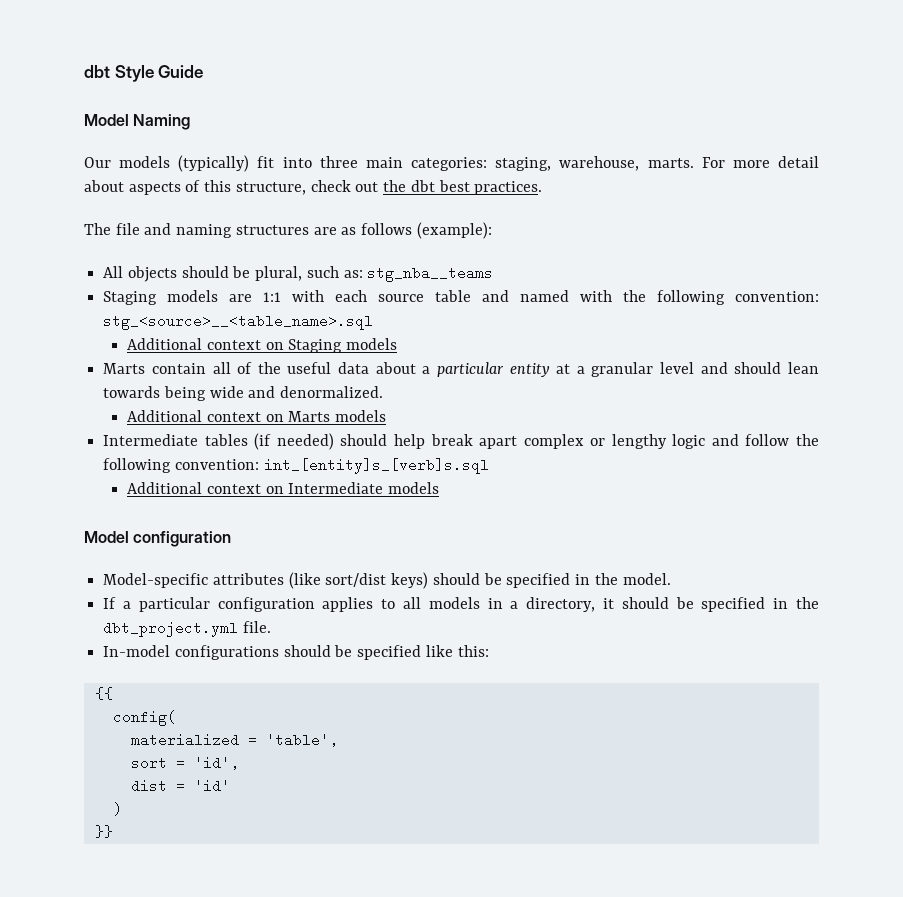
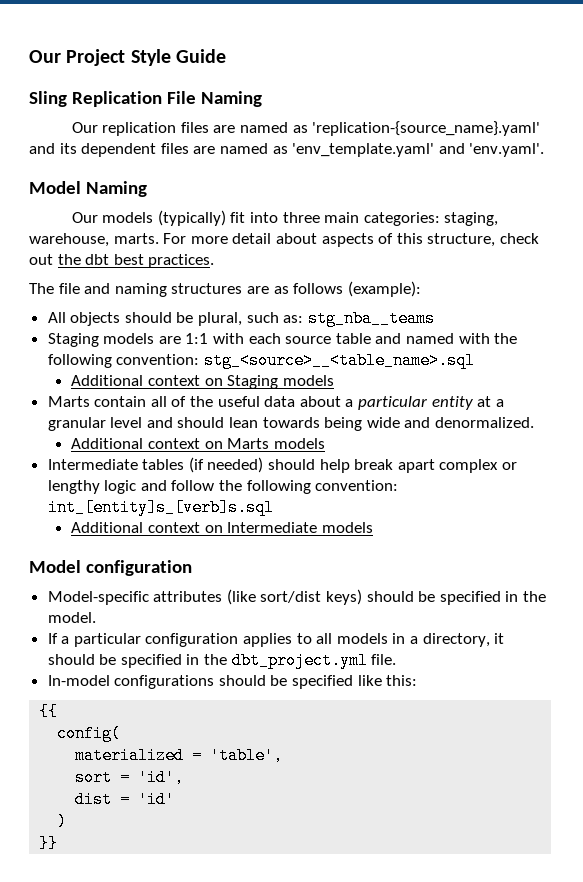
[84,65,110,78] dbt -> [29,49,126,66] Our Project
(204, 71) none -> [29,91,262,107] [71,121,541,136] [29,143,545,157] // Sling Replication File Naming // Our replication files are named as 'replication-{source_name}.yaml' and its dependent files are named as 'env_template.yaml' and 'env.yaml'.

